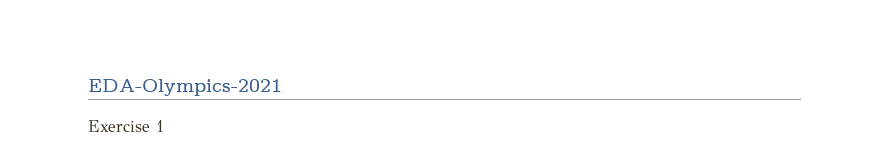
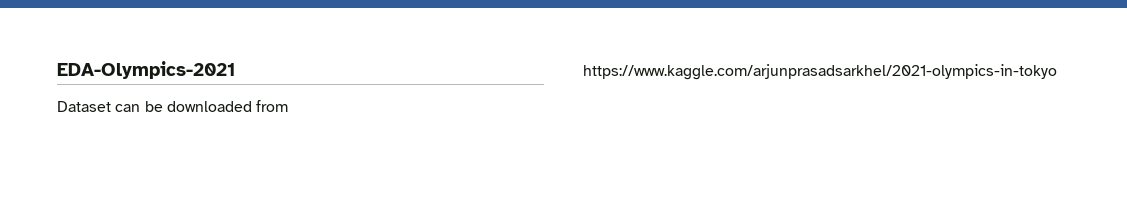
[88,120,164,132] Exercise 1 -> [57,100,289,112] [583,64,1057,80] Dataset can be downloaded from https://www.kaggle.com/arjunprasadsarkhel/2021-olympics-in-tokyo

